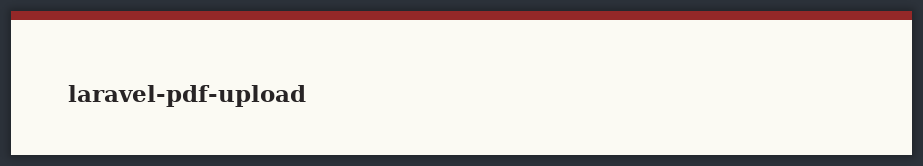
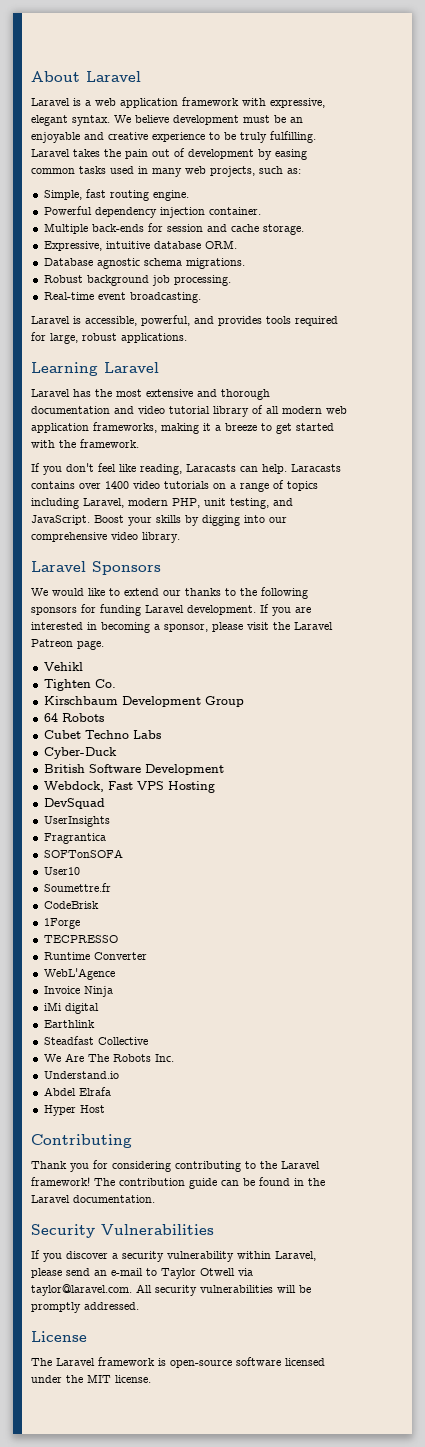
[68,85,306,107] laravel-pdf-upload -> [31,71,141,82] [31,97,325,108] [31,115,303,126] [31,131,316,143] [31,148,307,160] [31,166,301,177] [43,189,189,201] [43,206,261,218] [43,223,304,235] [43,240,237,251] [43,258,245,269] [43,275,231,286] [43,292,201,303] [31,315,338,326] [31,332,187,344] [31,362,159,376] [31,389,270,400] [31,405,347,417] [31,422,334,434] [31,439,139,448] [31,463,341,475] [31,480,318,492] [31,498,293,509] [31,515,287,526] [31,532,180,543] [31,561,161,575] [31,587,308,599] [31,604,311,616] [31,622,333,633] [31,639,104,650] [43,662,83,671] [43,679,116,691] [43,696,244,707] [43,713,104,722] [43,730,161,739] [43,747,117,759] [43,764,224,775] [43,781,215,793] [43,798,105,809] [43,816,110,827] [43,833,106,844] [43,849,123,858] [43,867,80,875] [43,883,111,892] [43,901,99,909] [43,918,80,929] [43,935,118,943] [43,952,147,960] [43,968,115,980] [43,986,113,997] [43,1002,99,1014] [43,1020,95,1028] [43,1036,148,1045] [43,1053,174,1062] [43,1071,119,1079] [43,1087,111,1096] [43,1105,105,1116] [31,1134,132,1148] [31,1160,320,1172] [31,1177,325,1189] [31,1195,155,1203] [31,1224,214,1238] [31,1250,316,1262] [31,1268,253,1279] [31,1284,311,1296] [31,1302,139,1313] [31,1331,87,1342] [31,1357,325,1368] [31,1374,151,1383] About Laravel // Laravel is a web application framework with expressive, elegant syntax. We believe development must be an enjoyable and creative experience to be truly fulfilling. Laravel takes the pain out of development by easing common tasks used in many web projects, such as: // Simple, fast routing engine. // Powerful dependency injection container. // Multiple back-ends for session and cache storage. // Expressive, intuitive database ORM. // Database agnostic schema migrations. // Robust background job processing. // Real-time event broadcasting. // Laravel is accessible, powerful, and provides tools required for large, robust applications. // Learning Laravel // Laravel has the most extensive and thorough documentation and video tutorial library of all modern web application frameworks, making it a breeze to get started with the framework. // If you don't feel like reading, Laracasts can help. Laracasts contains over 1400 video tutorials on a range of topics including Laravel, modern PHP, unit testing, and JavaScript. Boost your skills by digging into our comprehensive video library. // Laravel Sponsors // We would like to extend our thanks to the following sponsors for funding Laravel development. If you are interested in becoming a sponsor, please visit the Laravel Patreon page. // Vehikl // Tighten Co. // Kirschbaum Development Group // 64 Robots // Cubet Techno Labs // Cyber-Duck // British Software Development // Webdock, Fast VPS Hosting // DevSquad // UserInsights // Fragrantica // SOFTonSOFA // User10 // Soumettre.fr // CodeBrisk // 1Forge // TECPRESSO // Runtime Converter // WebL'Agence // Invoice Ninja // iMi digital // Earthlink // Steadfast Collective // We Are The Robots Inc. // Understand.io // Abdel Elrafa // Hyper Host // Contributing // Thank you for considering contributing to the Laravel framework! The contribution guide can be found in the Laravel documentation. // Security Vulnerabilities // If you discover a security vulnerability within Laravel, please send an e-mail to Taylor Otwell via taylor@laravel.com. All security vulnerabilities will be promptly addressed. // License // The Laravel framework is open-source software licensed under the MIT license.

